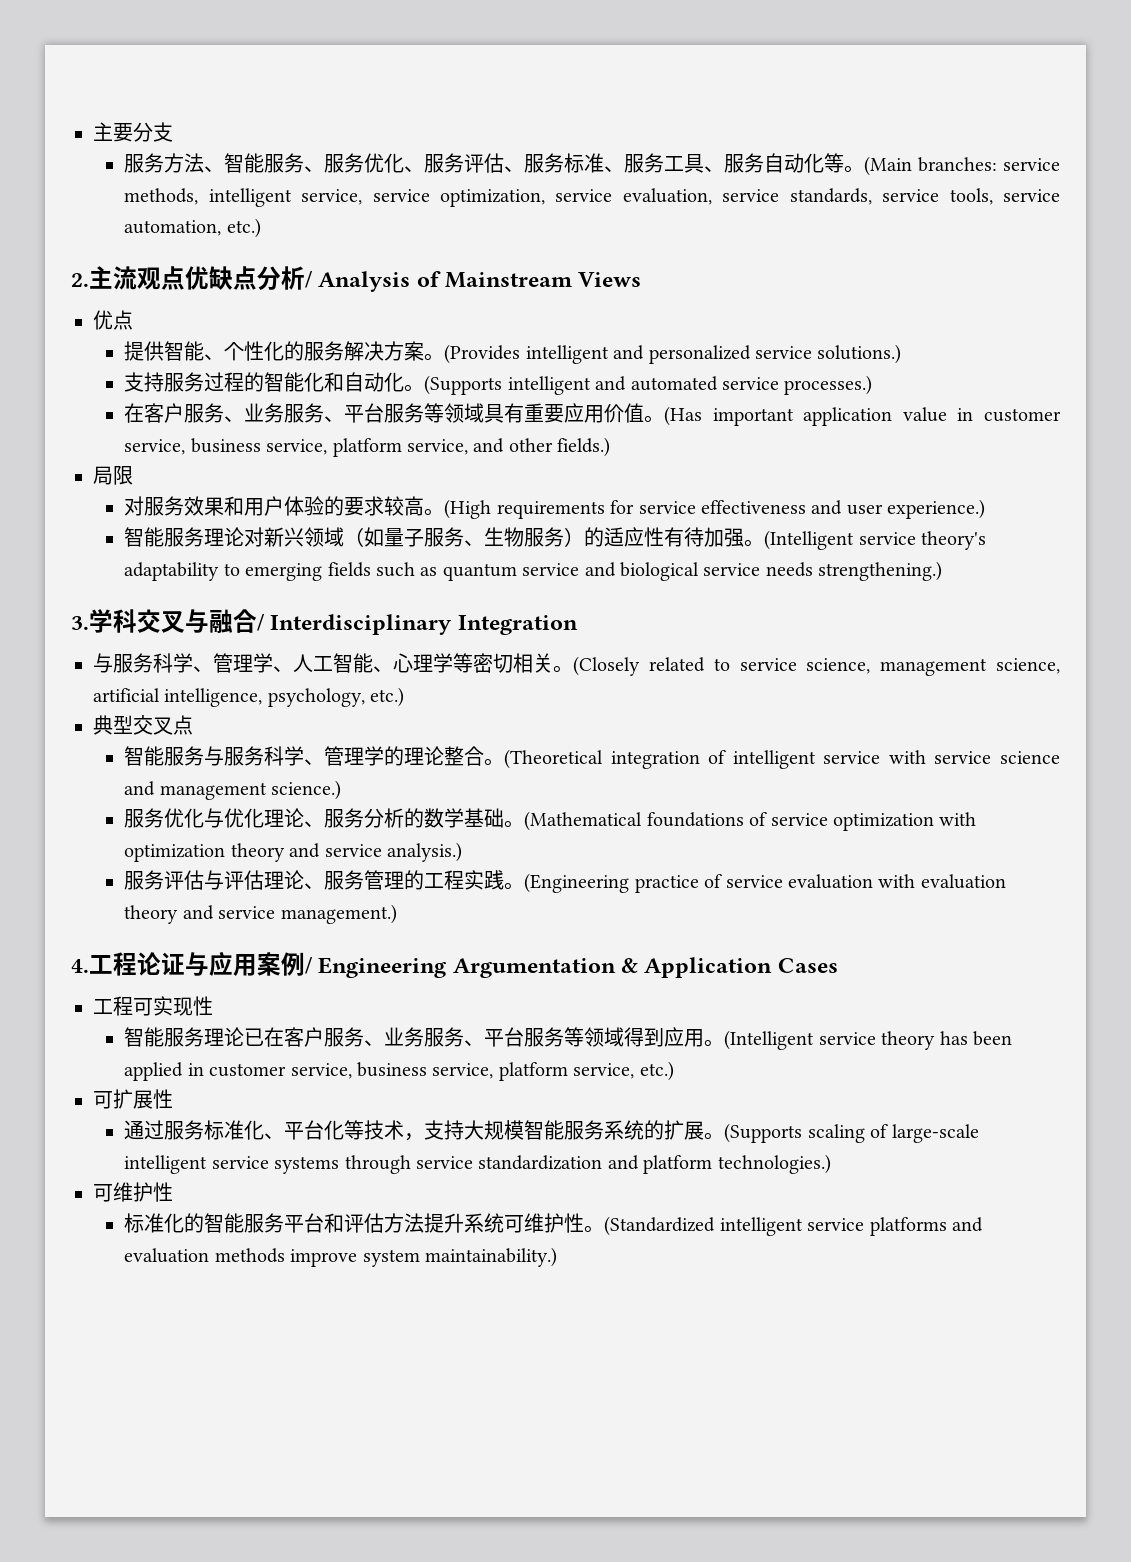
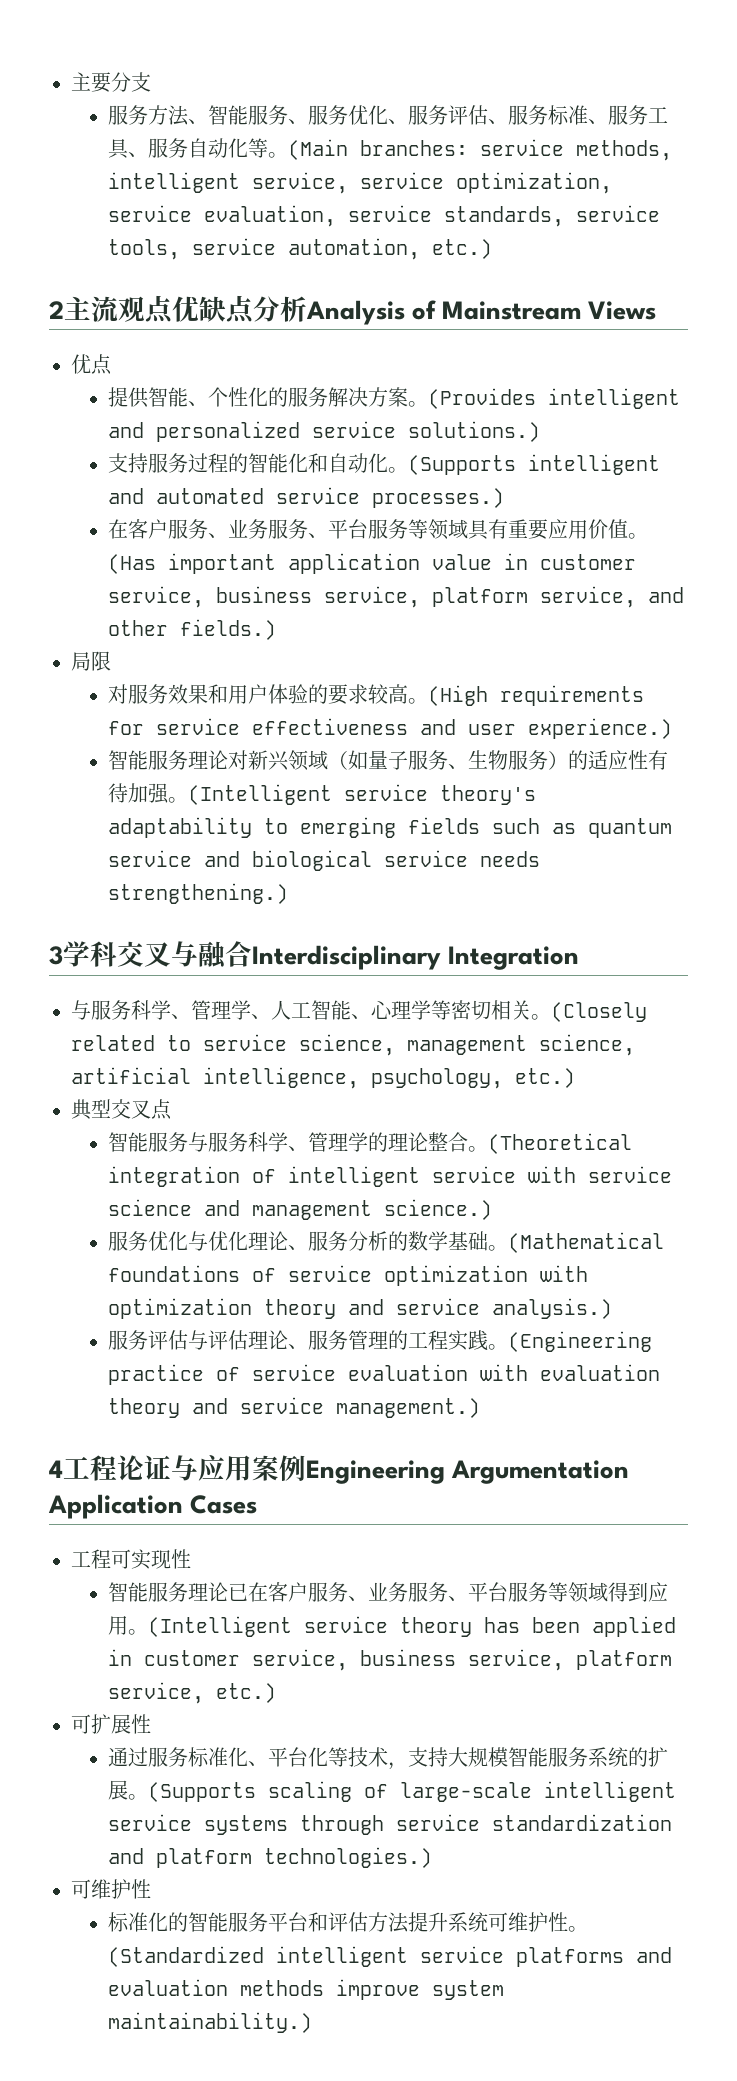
[71,273,89,287] 2. -> [49,301,64,319] 2
[305,270,313,288] / -> (307, 309) none
[71,616,89,630] 3. -> [49,946,63,965] 3
[257,613,265,631] / -> (252, 954) none
[71,959,89,973] 4. -> [49,1460,63,1478] 4
[305,956,313,974] / -> (306, 1468) none
[621,958,639,973] & -> (630, 1472) none

